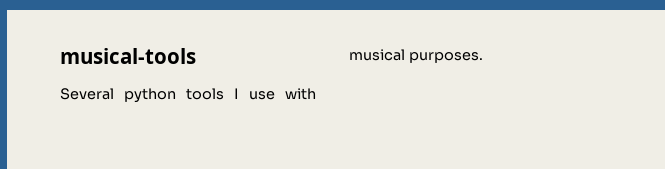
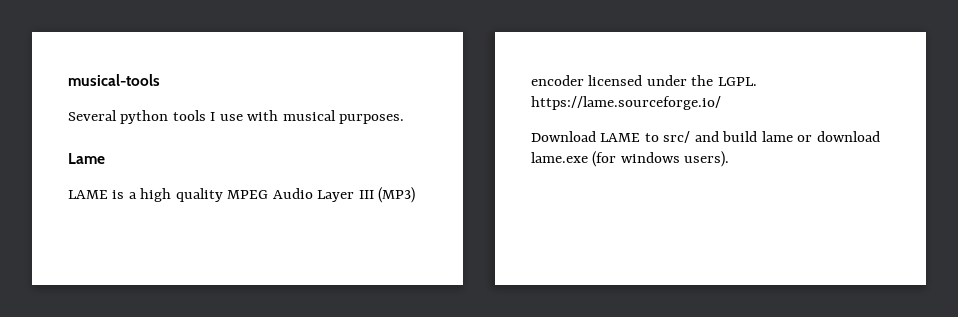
(483, 57) none -> [68,153,105,164] [68,187,416,203] [531,75,757,86] [531,96,721,110] [531,131,880,143] [531,151,730,167] // Lame // LAME is a high quality MPEG Audio Layer III (MP3) encoder licensed under the LGPL. https://lame.sourceforge.io/ // Download LAME to src/ and build lame or download lame.exe (for windows users).

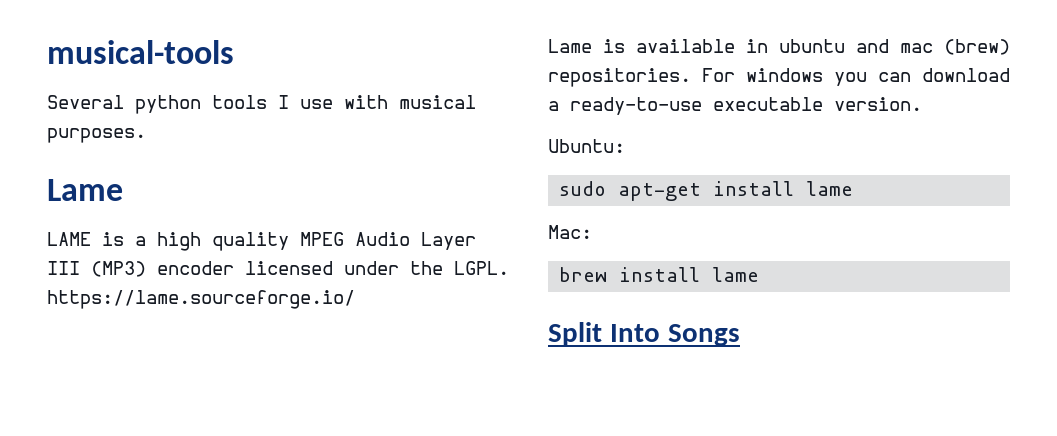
[531,131,880,143] [531,151,730,167] Download LAME to src/ and build lame or download lame.exe (for windows users). -> [548,39,1010,55] [548,68,1010,87] [548,97,922,115] [548,139,625,153] [559,181,854,201] [548,225,592,239] [559,267,760,282] [548,322,740,346] Lame is available in ubuntu and mac (brew) repositories. For windows you can download a ready-to-use executable version. // Ubuntu: // sudo apt-get install lame // Mac: // brew install lame // Split Into Songs

